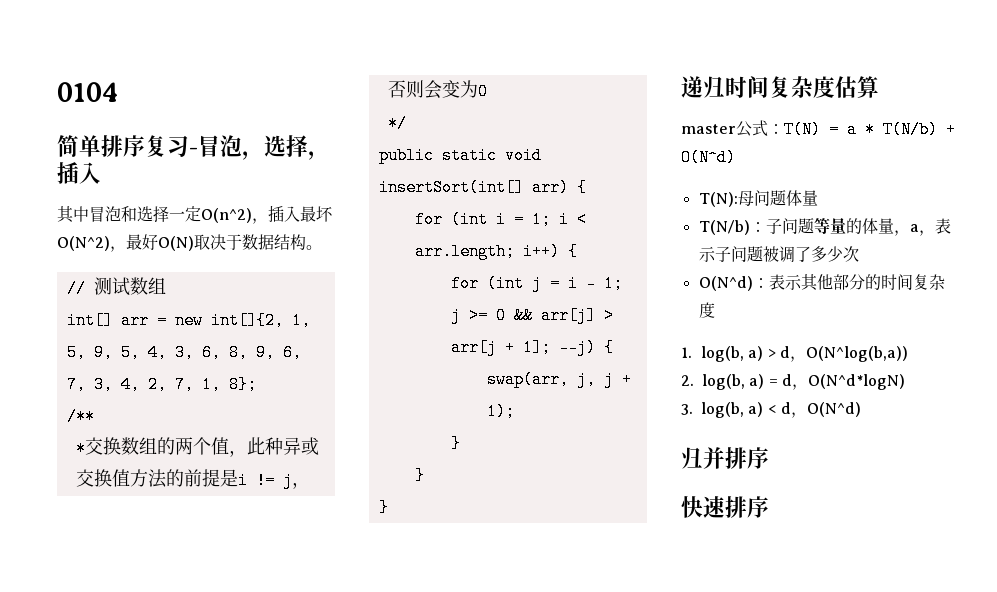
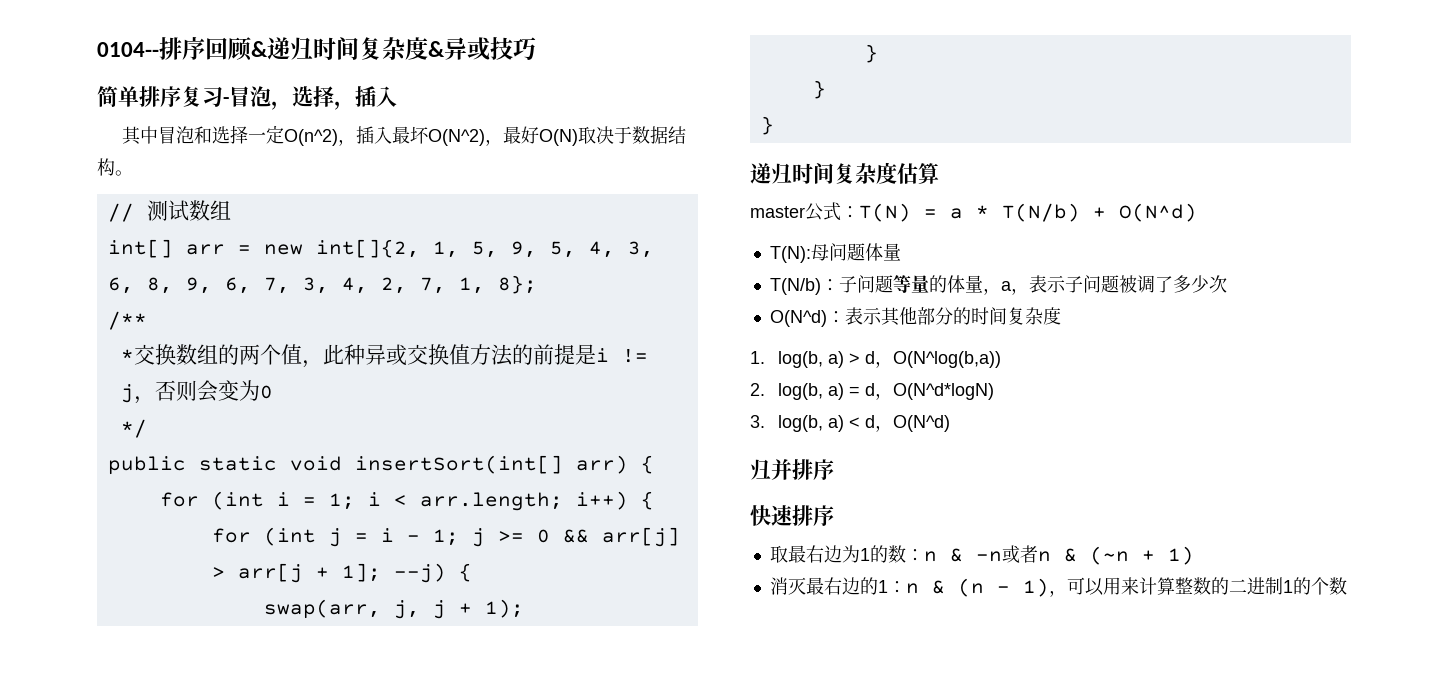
[57,82,119,102] 0104 -> [97,37,536,61] 0104--排序回顾&递归时间复杂度&异或技巧
(769, 507) none -> [769,545,1194,565] [769,577,1347,597] // 取最右边为1的数：n & -n或者n & (~n + 1) // 消灭最右边的1：n & (n - 1)，可以用来计算整数的二进制1的个数

